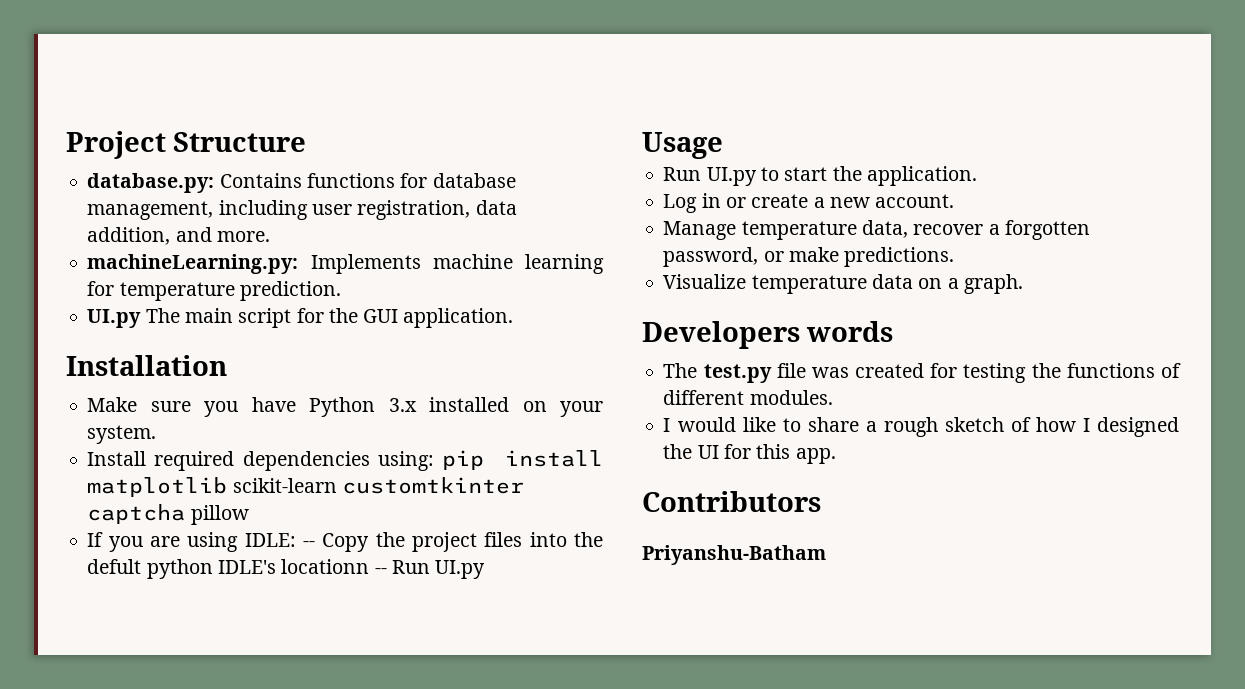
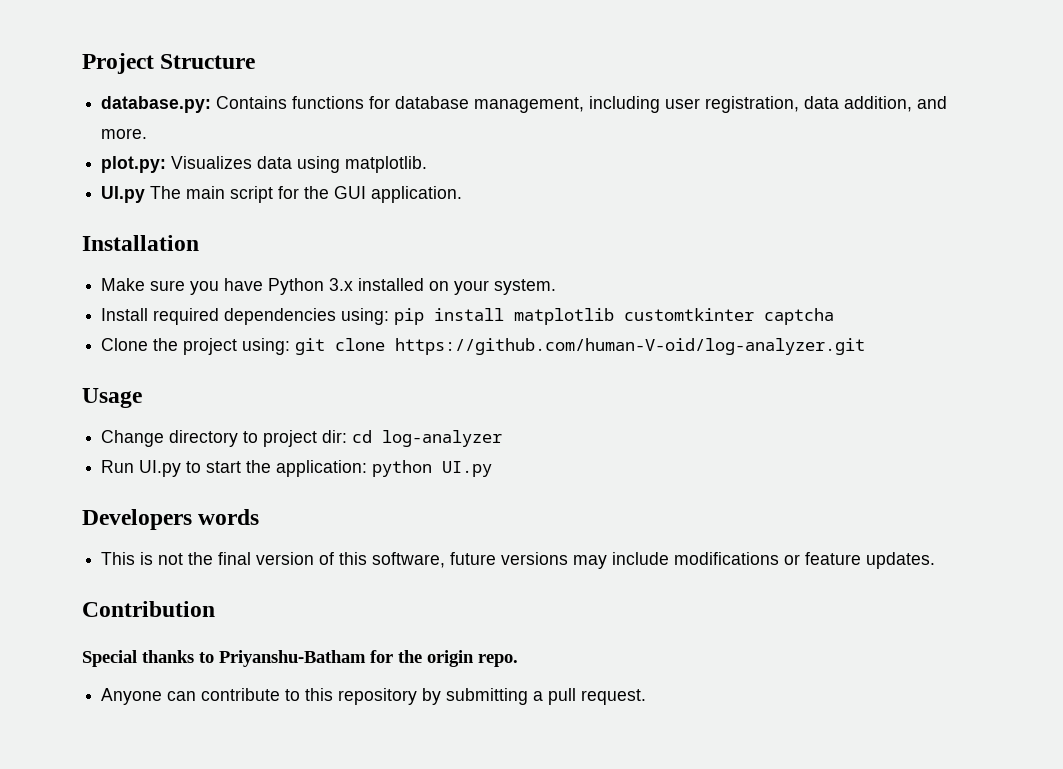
[87,254,604,274] [87,281,341,301] machineLearning.py: Implements machine learning for temperature prediction. -> [101,156,428,173] plot.py: Visualizes data using matplotlib.
[232,478,337,493] scikit-learn -> (615, 316) none
[190,505,249,525] [87,532,603,552] [87,559,486,579] [642,132,723,159] pillow // If you are using IDLE: -- Copy the project files into the defult python IDLE's locationn -- Run UI.py // Usage -> [101,338,866,355] [82,388,142,408] [101,430,503,447] // Clone the project using: git clone https://github.com/human-V-oid/log-analyzer.git // Usage // Change directory to project dir: cd log-analyzer
[866,166,977,186] [663,193,955,213] [663,220,1090,240] [663,247,955,267] [663,274,1023,294] [642,321,894,349] [663,363,1181,383] [663,390,833,405] [663,417,1179,437] [663,444,836,464] [642,491,821,512] [642,545,826,565] application. // Log in or create a new account. // Manage temperature data, recover a forgotten password, or make predictions. // Visualize temperature data on a graph. // Developers words // The test.py file was created for testing the functions of different modules. // I would like to share a rough sketch of how I designed the UI for this app. // Contributors // Priyanshu-Batham -> [276,460,493,477] [82,509,260,530] [101,552,936,569] [82,601,215,617] [82,650,518,667] [101,688,647,705] application: python UI.py // Developers words // This is not the final version of this software, future versions may include modifications or feature updates. // Contribution // Special thanks to Priyanshu-Batham for the origin repo. // Anyone can contribute to this repository by submitting a pull request.

